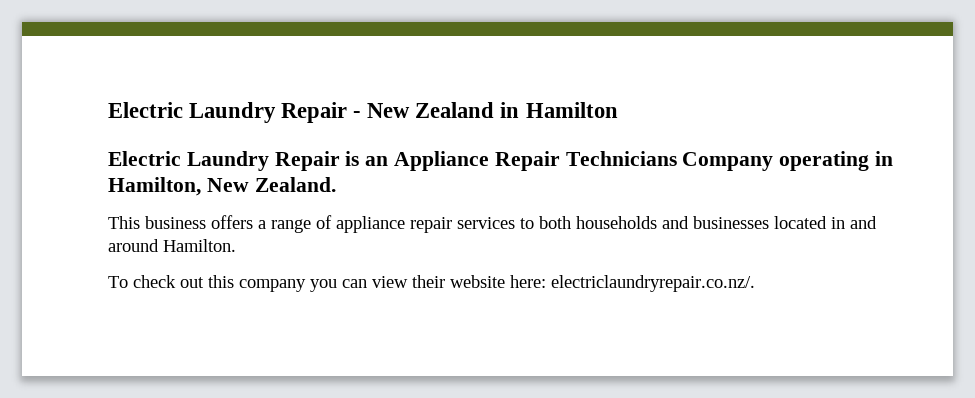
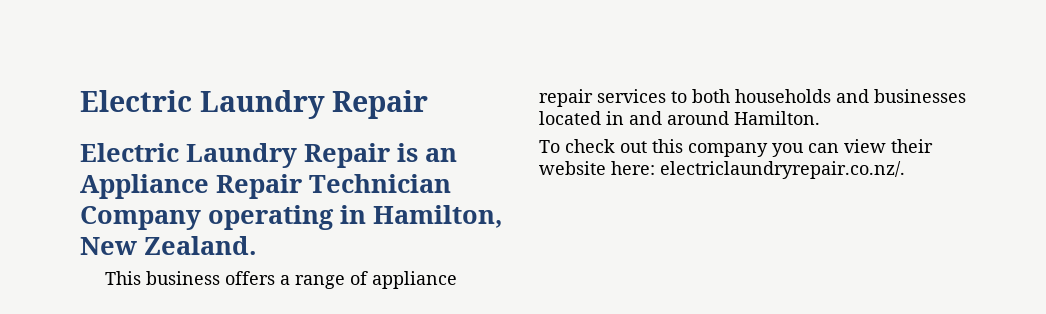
[108,102,618,123] Electric Laundry Repair - New Zealand in Hamilton -> [80,90,429,119] Electric Laundry Repair
[565,151,677,166] Technicians -> [309,174,451,193] Technician

